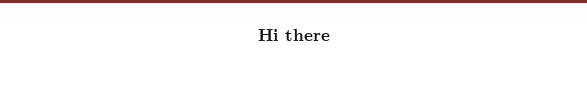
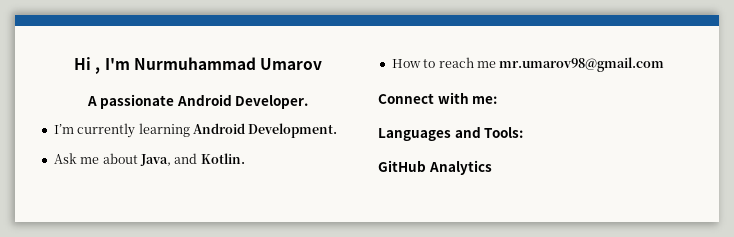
[284,29,330,41] there -> [95,57,322,74] [86,94,309,109] [53,123,338,138] [53,153,245,166] [391,57,665,72] [378,92,498,104] [378,126,524,141] [378,160,492,175] , I'm Nurmuhammad Umarov // A passionate Android Developer. // I’m currently learning Android Development. // Ask me about Java, and Kotlin. // How to reach me mr.umarov98@gmail.com // Connect with me: // Languages and Tools: // GitHub Analytics

